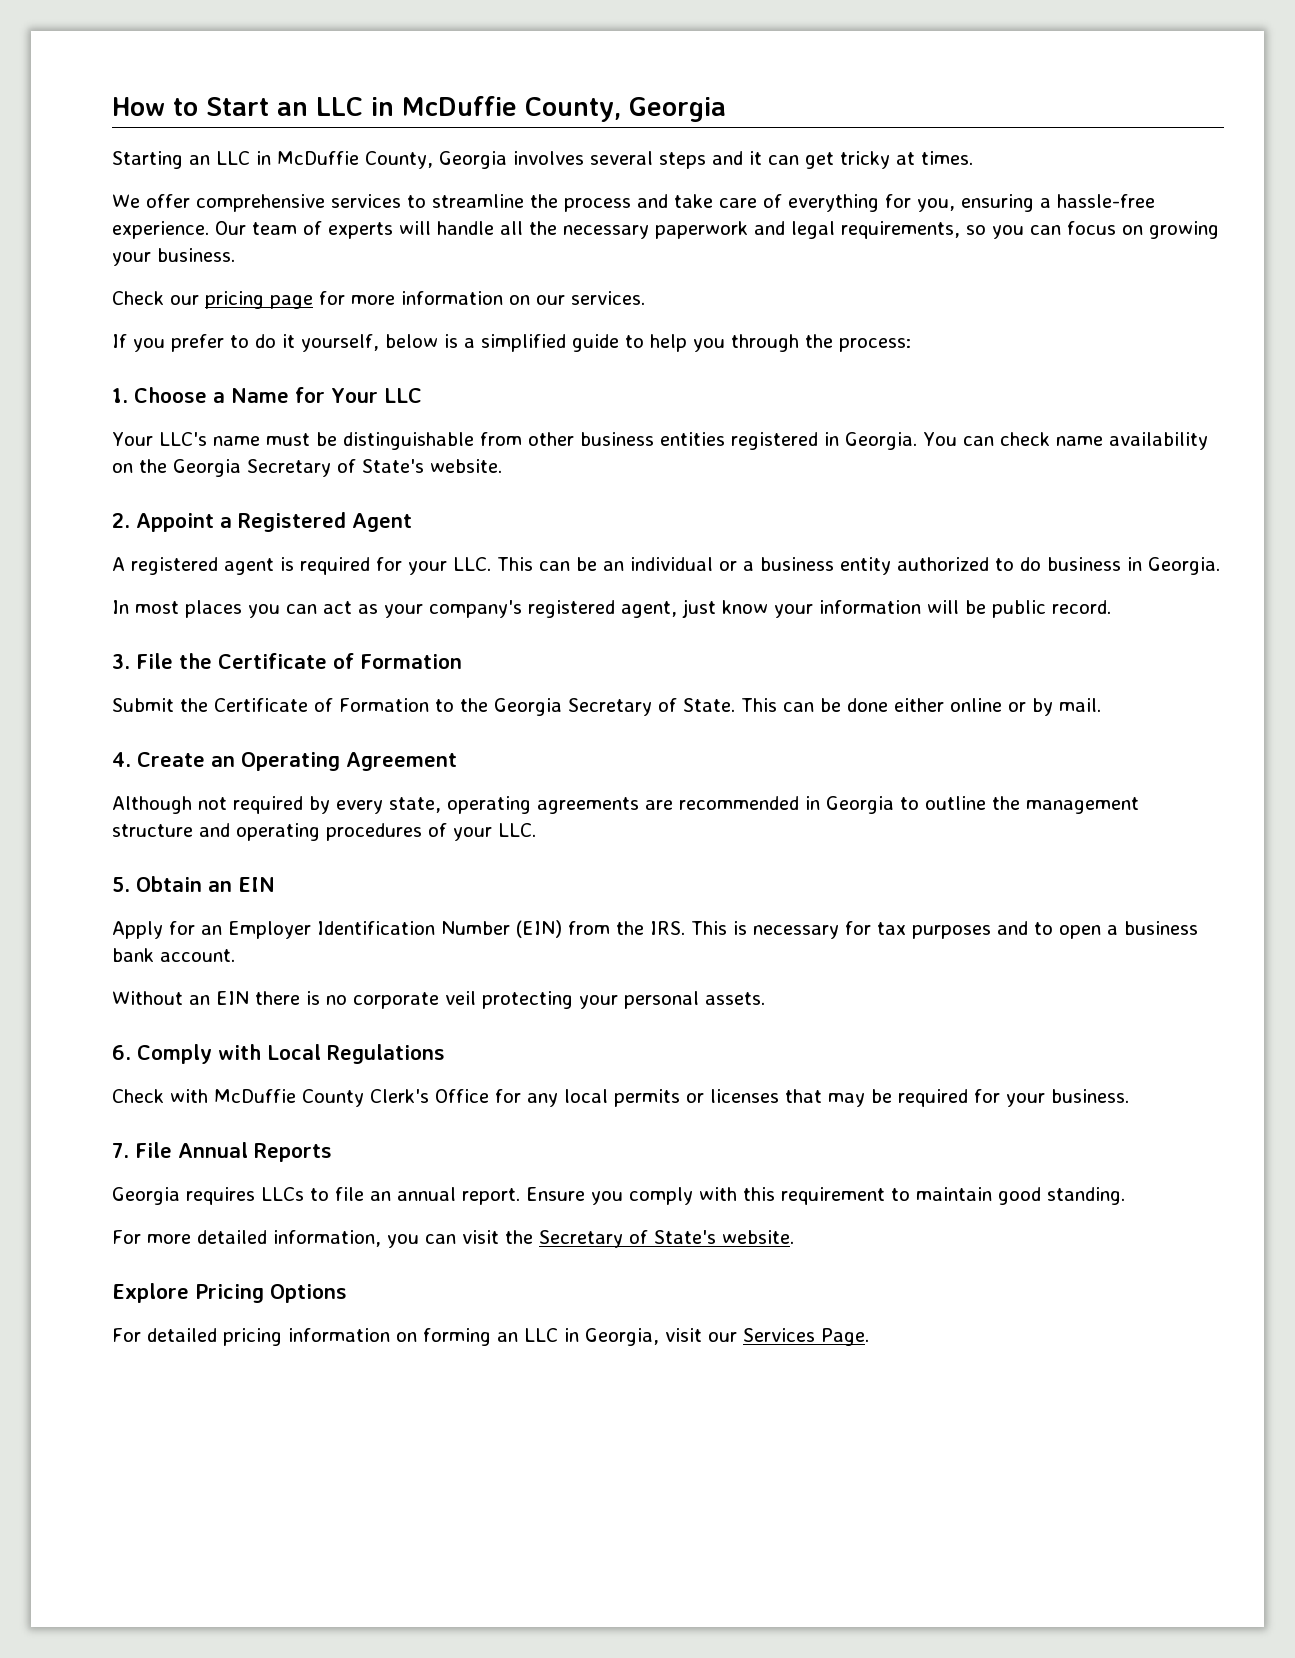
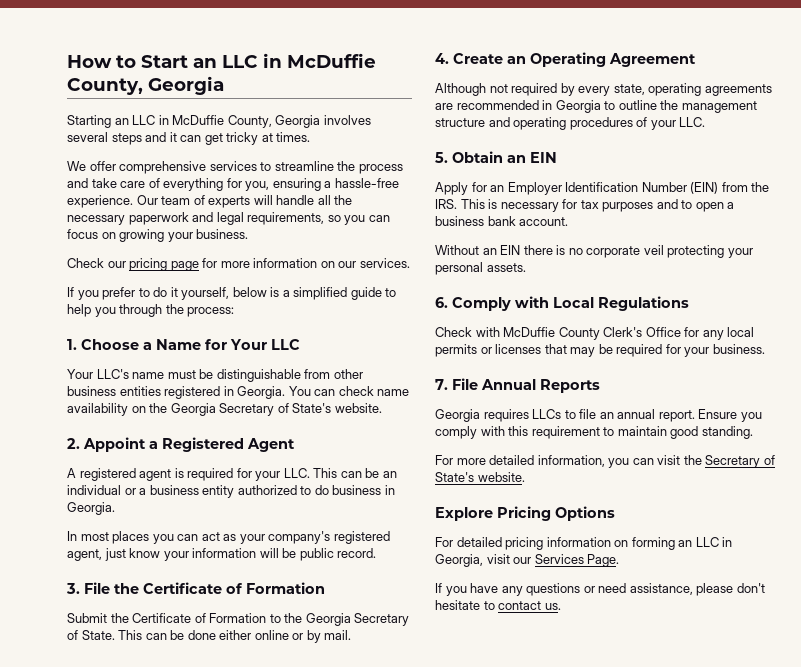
(869, 1337) none -> [435,583,765,596] [435,600,561,610] // If you have any questions or need assistance, please don't hesitate to contact us.

